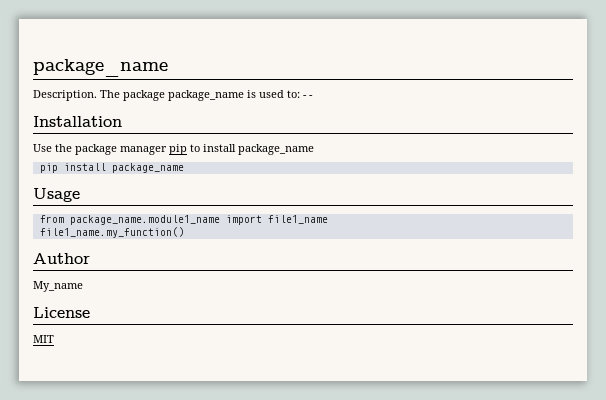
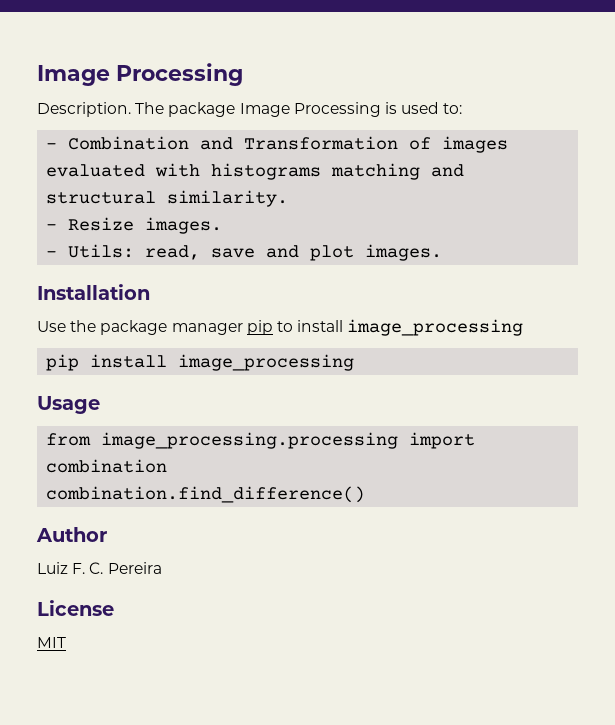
[33,59,168,77] package_name -> [37,63,243,86] Image Processing
[168,90,244,101] package_name -> [239,102,381,117] Image Processing
[303,95,313,98] - - -> [46,136,509,153] [46,163,465,180] [46,190,289,207] [46,217,223,234] [46,244,443,261] // - Combination and Transformation of images evaluated with histograms matching and structural similarity. // - Resize images. // - Utils: read, save and plot images.
[238,144,314,155] package_name -> [347,319,524,336] image_processing
[111,163,184,173] package_name -> [178,354,355,371] image_processing
[69,215,328,225] [39,227,184,238] [33,253,90,264] [33,281,83,292] package_name.module1_name import file1_name // file1_name.my_function() // Author // My_name -> [101,432,476,449] [46,459,168,473] [46,486,366,503] [36,527,107,542] [37,562,162,574] image_processing.processing import combination // combination.find_difference() // Author // Luiz F. C. Pereira

